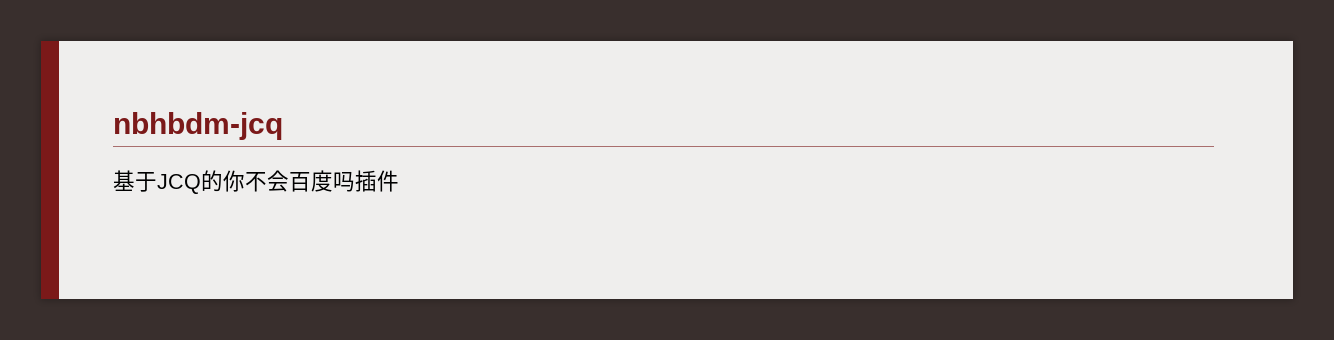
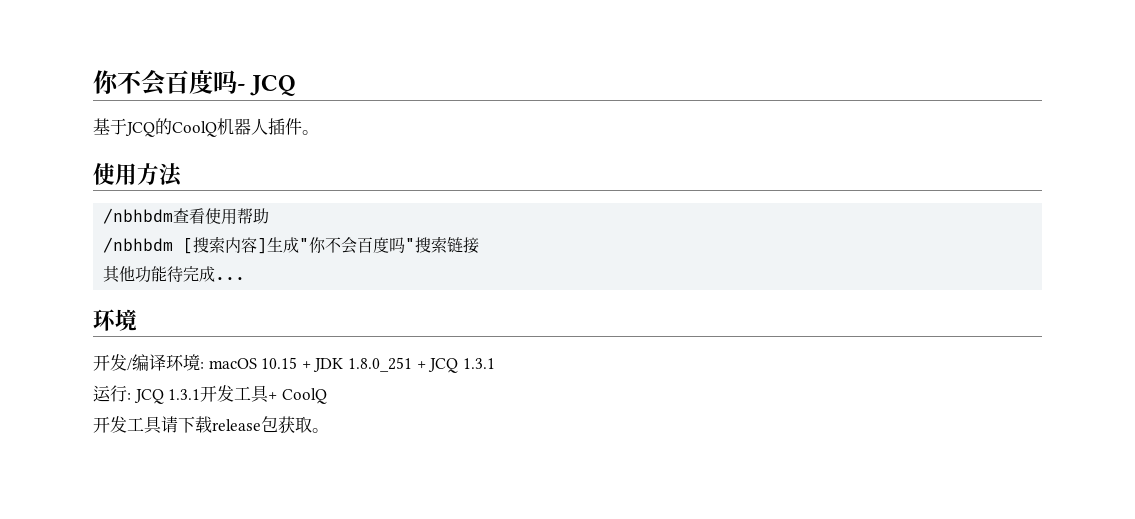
[113,112,283,140] [113,170,399,194] nbhbdm-jcq // 基于JCQ的你不会百度吗插件 -> [93,70,297,96] [93,118,319,137] [93,163,183,187] [103,208,270,225] [103,236,480,254] [103,266,246,283] [93,309,137,331] [93,354,495,373] [93,385,327,404] [93,416,329,434] 你不会百度吗- JCQ // 基于JCQ的CoolQ机器人插件。 // 使用方法 // /nbhbdm查看使用帮助 // /nbhbdm [搜索内容]生成"你不会百度吗"搜索链接 // 其他功能待完成... // 环境 // 开发/编译环境: macOS 10.15 + JDK 1.8.0_251 + JCQ 1.3.1 // 运行: JCQ 1.3.1开发工具+ CoolQ // 开发工具请下载release包获取。

